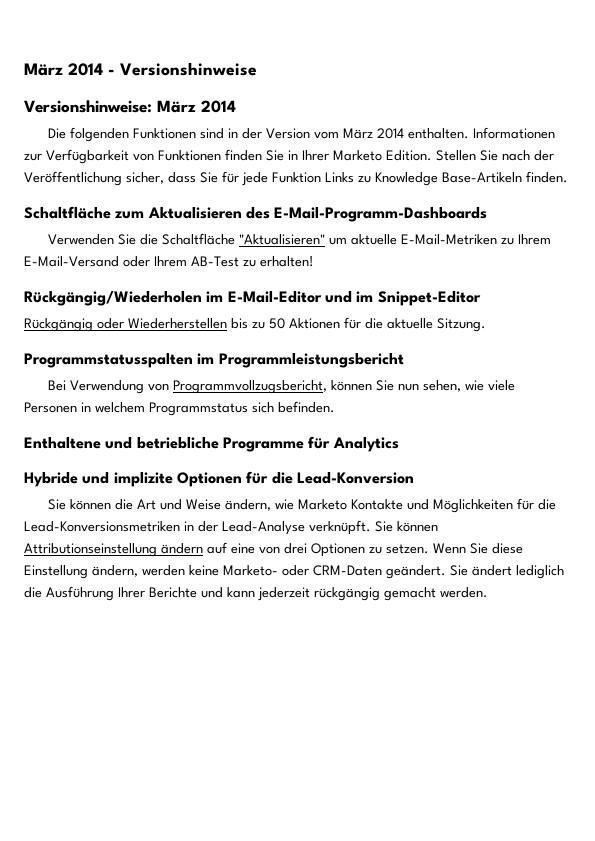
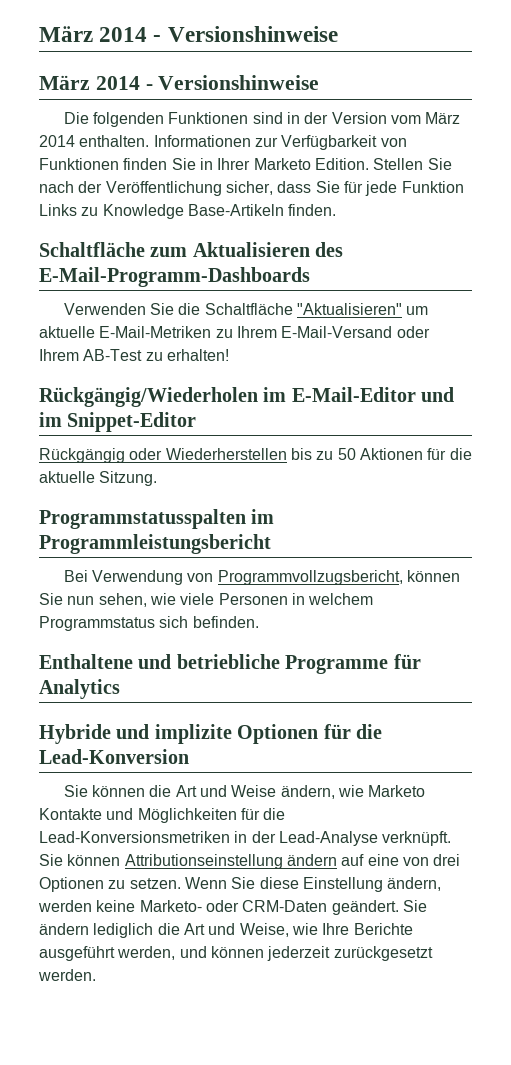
[24,62,257,76] [24,100,236,113] März 2014 - Versionshinweise // Versionshinweise: März 2014 -> [39,26,338,42] [39,75,320,90] März 2014 - Versionshinweise // März 2014 - Versionshinweise
[472,565,512,576] ändert -> [39,923,89,935] ändern
[46,586,436,601] Ausführung Ihrer Berichte und kann jederzeit rückgängig gemacht -> [183,923,413,937] [39,946,433,961] Art und Weise, wie Ihre Berichte ausgeführt werden, und können jederzeit zurückgesetzt

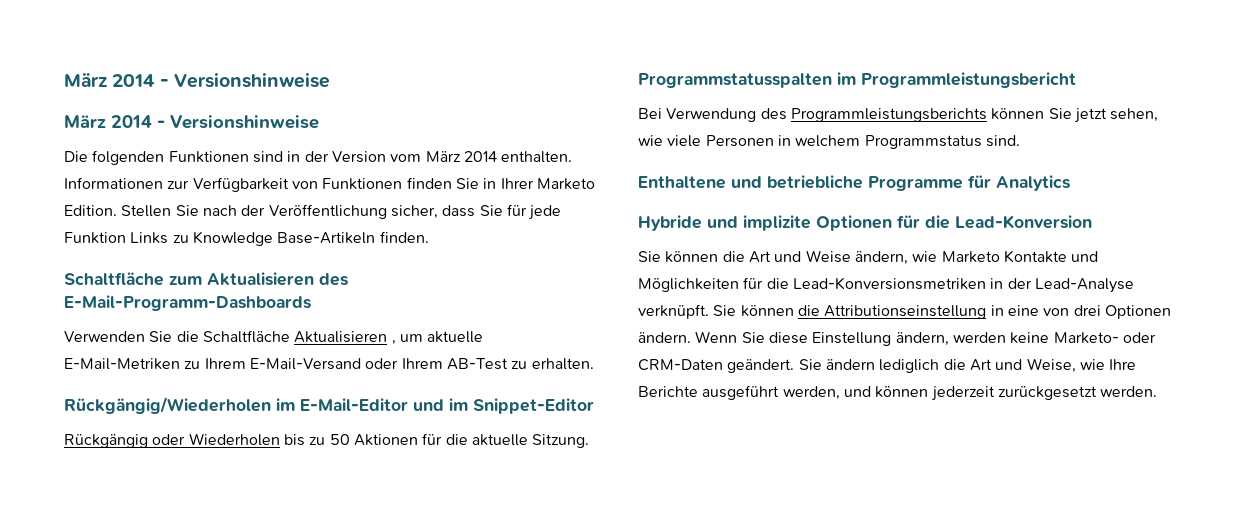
[296,303,402,315] "Aktualisieren" -> [294,331,396,345] Aktualisieren ,
[166,349,229,361] erhalten! -> [531,358,594,370] erhalten.
[165,448,287,460] Wiederherstellen -> [188,433,280,446] Wiederholen
[187,570,403,585] von Programmvollzugsbericht, -> [760,108,987,122] des Programmleistungsberichts
[67,596,95,605] nun -> [1073,108,1107,123] jetzt
[159,616,259,628] sich befinden. -> [985,135,1020,147] sind.
[124,854,365,869] Attributionseinstellung ändern auf -> [797,305,1004,319] die Attributionseinstellung in
[108,878,181,889] zu setzen. -> [638,332,691,343] ändern.

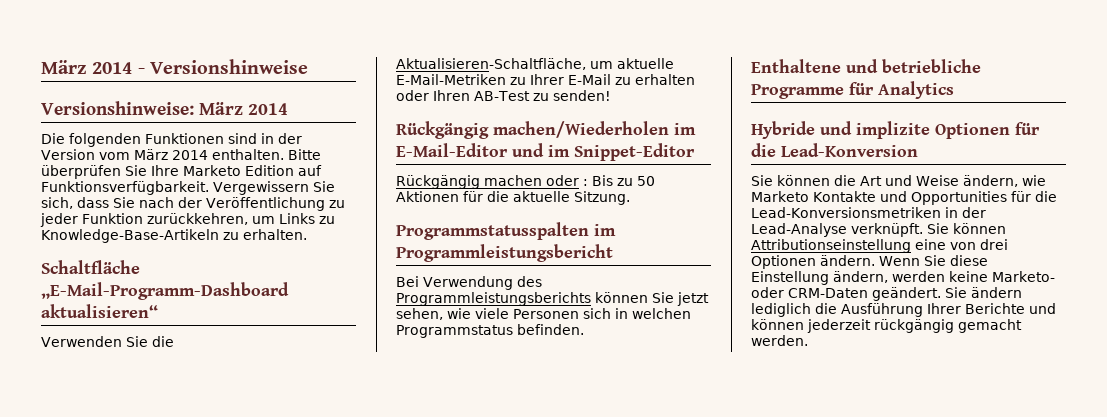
[64,73,330,88] [64,115,319,129] März 2014 - Versionshinweise // März 2014 - Versionshinweise -> [41,59,308,74] [41,101,288,115] März 2014 - Versionshinweise // Versionshinweise: März 2014
[64,177,595,192] [64,204,562,220] [64,231,429,246] [64,272,348,286] [64,295,311,311] Informationen zur Verfügbarkeit von Funktionen finden Sie in Ihrer Marketo Edition. Stellen Sie nach der Veröffentlichung sicher, dass Sie für jede Funktion Links zu Knowledge Base-Artikeln finden. // Schaltfläche zum Aktualisieren des E-Mail-Programm-Dashboards -> [287,149,321,160] [41,165,322,179] [41,181,335,195] [41,197,345,211] [40,213,335,227] [41,229,307,243] [41,260,140,274] [41,282,289,300] [41,304,158,318] Bitte überprüfen Sie Ihre Marketo Edition auf Funktionsverfügbarkeit. Vergewissern Sie sich, dass Sie nach der Veröffentlichung zu jeder Funktion zurückkehren, um Links zu Knowledge-Base-Artikeln zu erhalten. // Schaltfläche „E-Mail-Programm-Dashboard aktualisieren“
[202,330,396,345] Schaltfläche Aktualisieren , -> [396,58,586,70] Aktualisieren-Schaltfläche,
[204,358,594,370] [64,397,271,414] Ihrem E-Mail-Versand oder Ihrem AB-Test zu erhalten. // Rückgängig/Wiederholen -> [530,74,695,85] [396,90,611,101] [396,121,669,139] Ihrer E-Mail zu erhalten oder Ihren AB-Test zu senden! // Rückgängig machen/Wiederholen
[152,433,305,446] oder Wiederholen bis -> [484,175,613,186] machen oder : Bis
[777,135,1020,149] in welchem Programmstatus sind. -> [583,308,691,319] [396,324,584,338] sich in welchen Programmstatus befinden.
[638,278,739,292] Möglichkeiten -> [911,191,1007,205] Opportunities
[797,305,1004,319] die Attributionseinstellung in -> [751,239,911,253] Attributionseinstellung
[969,358,1137,373] [638,385,840,400] Art und Weise, wie Ihre Berichte ausgeführt werden, -> [841,303,1025,317] Ausführung Ihrer Berichte
[997,386,1097,400] zurückgesetzt -> [874,319,1022,333] rückgängig gemacht

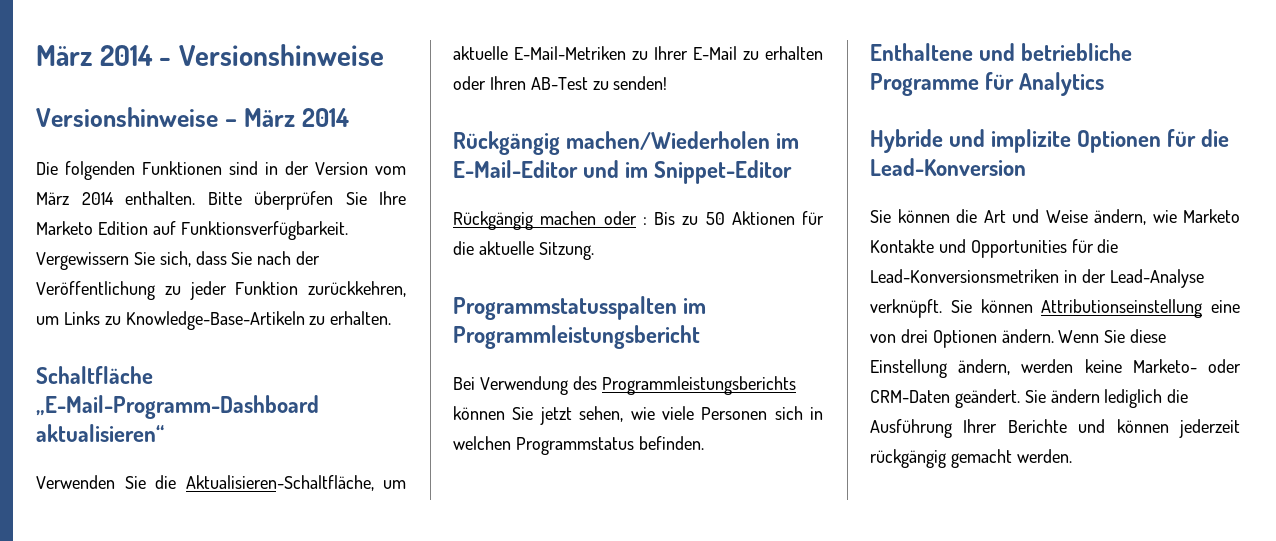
[41,101,194,115] Versionshinweise: -> [36,107,237,127] Versionshinweise –

